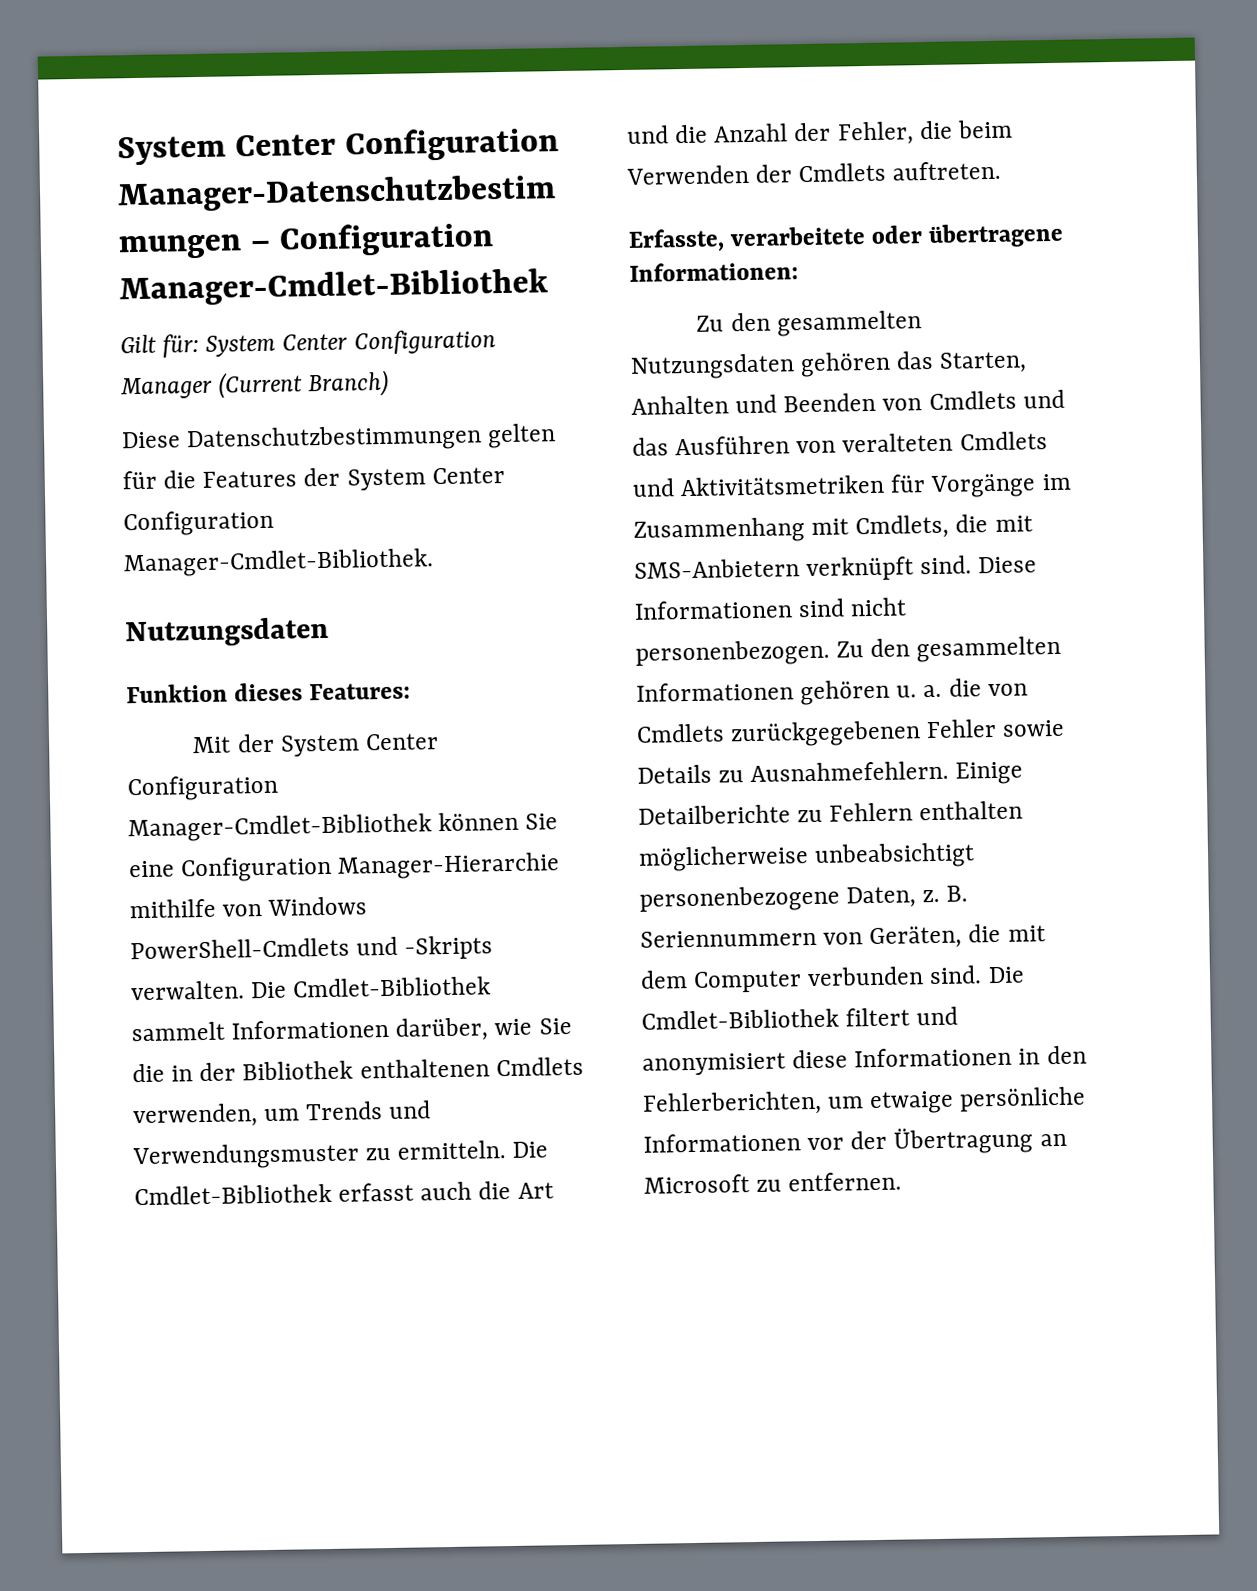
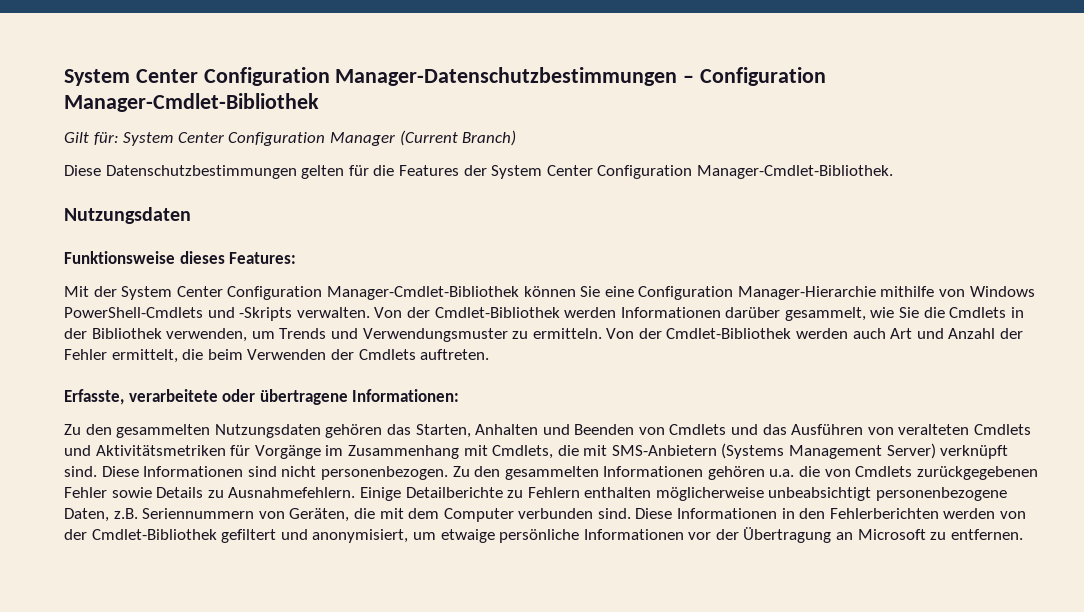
[126,683,228,704] Funktion -> [64,251,175,264] Funktionsweise
[251,976,492,999] [131,1017,489,1042] Die Cmdlet-Bibliothek sammelt Informationen darüber, -> [374,307,866,321] Von der Cmdlet-Bibliothek werden Informationen darüber gesammelt,
(165, 1073) none -> [949,307,1007,318] Cmdlets
[359,1056,584,1079] enthaltenen Cmdlets -> (162, 333) none
[512,1141,549,1158] [134,1180,512,1206] Die Cmdlet-Bibliothek erfasst auch die -> [606,328,886,339] Von der Cmdlet-Bibliothek werden auch
[675,124,709,144] die -> (944, 333) none
[836,121,914,146] Fehler, -> [64,349,178,363] Fehler ermittelt,
(800, 568) none -> [721,443,936,459] (Systems Management Server)
[896,684,943,698] u. a. -> [769,469,795,477] u.a.
[922,885,969,903] z. B. -> [113,508,138,519] z.B.
[987,966,1025,984] [641,1006,959,1030] [642,1045,1087,1076] [642,1090,822,1117] Die Cmdlet-Bibliothek filtert und anonymisiert diese Informationen in den Fehlerberichten, -> [635,508,1027,519] [64,529,409,543] Diese Informationen in den Fehlerberichten werden von der Cmdlet-Bibliothek gefiltert und anonymisiert,

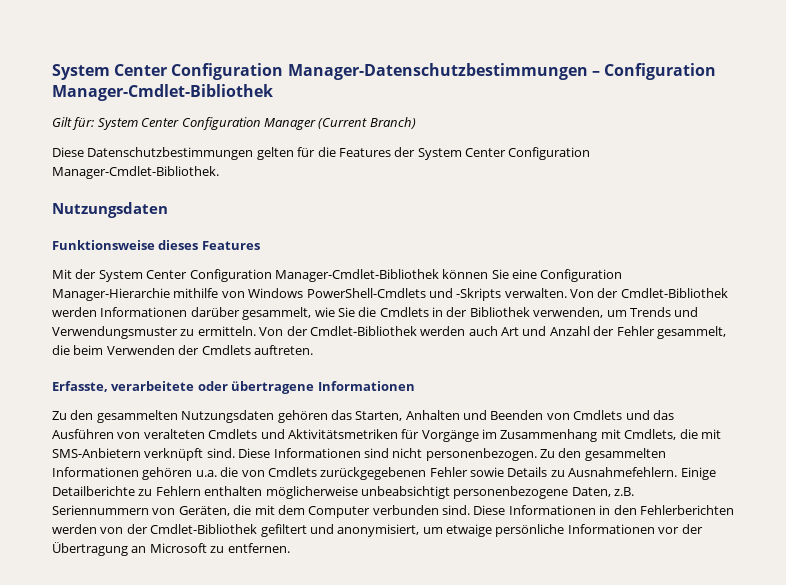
[229,252,297,264] Features: -> [201,241,260,250] Features
[111,349,178,363] ermittelt, -> [656,326,726,339] gesammelt,
[352,389,460,402] Informationen: -> [317,381,415,391] Informationen
[721,443,936,459] (Systems Management Server) -> (141, 453) none

